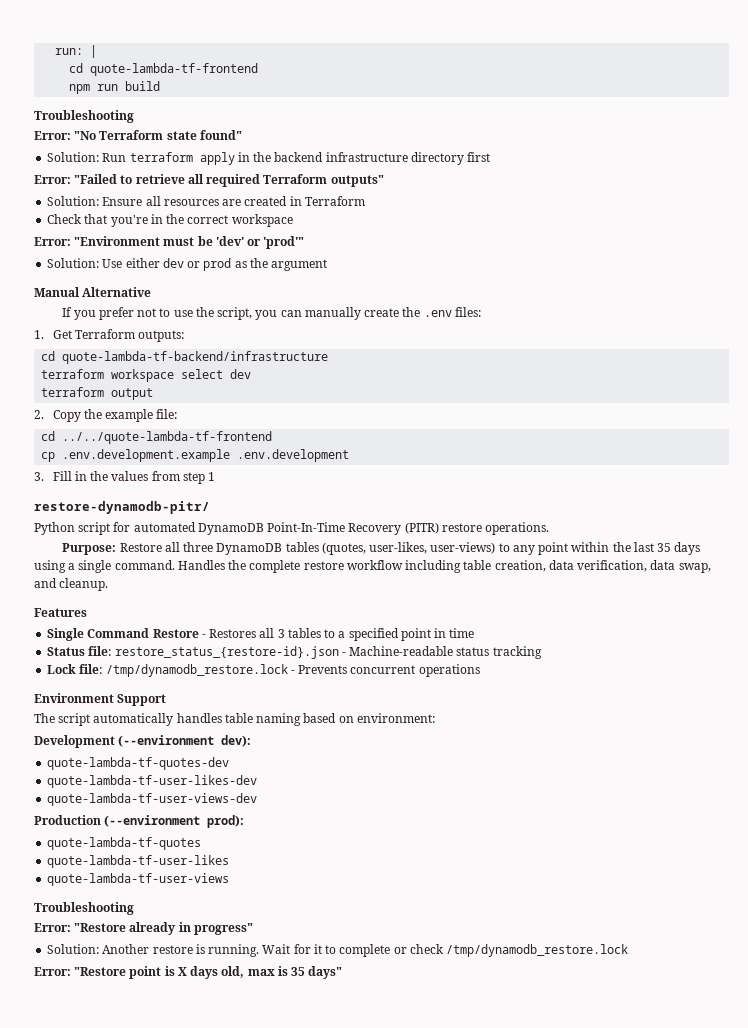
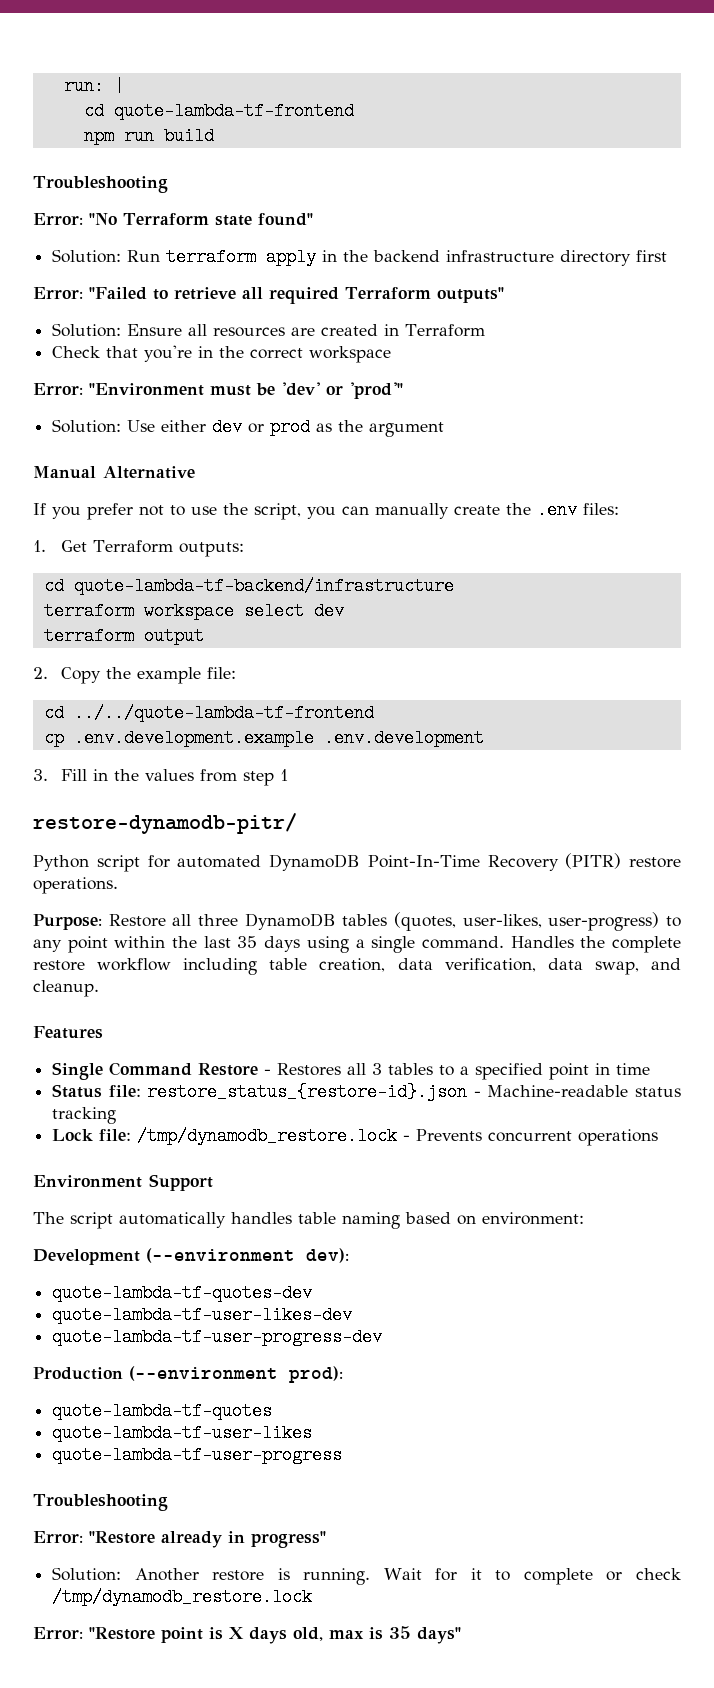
[430,542,496,554] user-views) -> [548,912,660,931] user-progress)
[47,793,258,806] quote-lambda-tf-user-views-dev -> [52,1328,383,1346] quote-lambda-tf-user-progress-dev
[47,873,230,886] quote-lambda-tf-user-views -> [52,1446,343,1464] quote-lambda-tf-user-progress

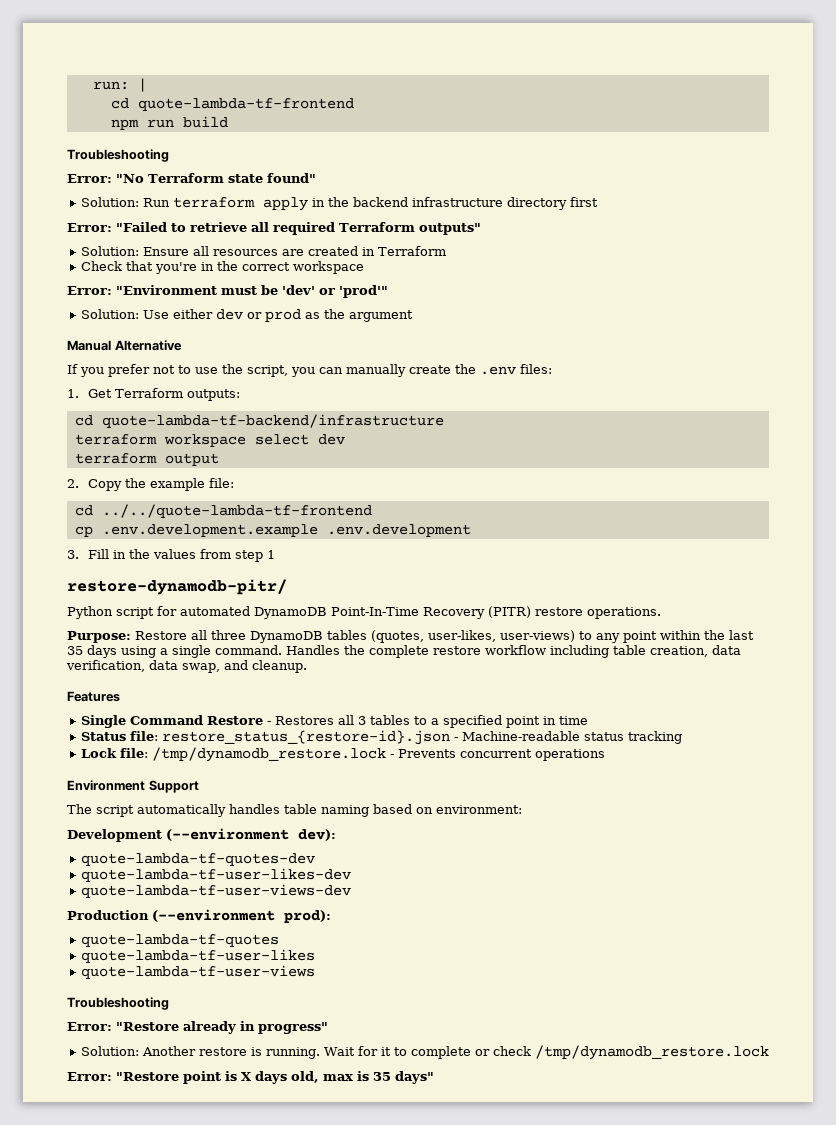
[548,912,660,931] user-progress) -> [500,630,575,642] user-views)
[52,1328,383,1346] quote-lambda-tf-user-progress-dev -> [80,884,351,898] quote-lambda-tf-user-views-dev
[52,1446,343,1464] quote-lambda-tf-user-progress -> [80,965,315,979] quote-lambda-tf-user-views

